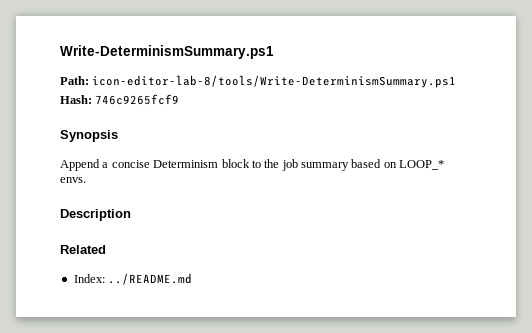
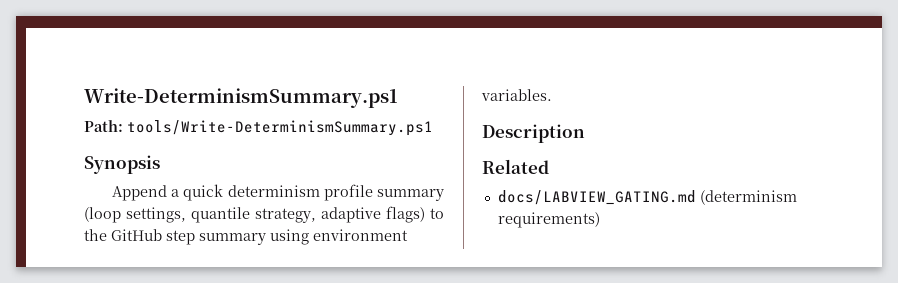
[92,75,457,88] [60,94,180,105] icon-editor-lab-8/tools/Write-DeterminismSummary.ps1 // Hash: 746c9265fcf9 -> [127,120,433,136] tools/Write-DeterminismSummary.ps1
[111,159,445,171] [60,177,86,183] concise Determinism block to the job summary based on LOOP_* envs. -> [183,184,444,201] [84,206,444,223] [84,229,408,245] [481,89,552,101] quick determinism profile summary (loop settings, quantile strategy, adaptive flags) to the GitHub step summary using environment variables.
[73,273,193,285] Index: ../README.md -> [497,190,797,205] [497,212,600,228] docs/LABVIEW_GATING.md (determinism requirements)

